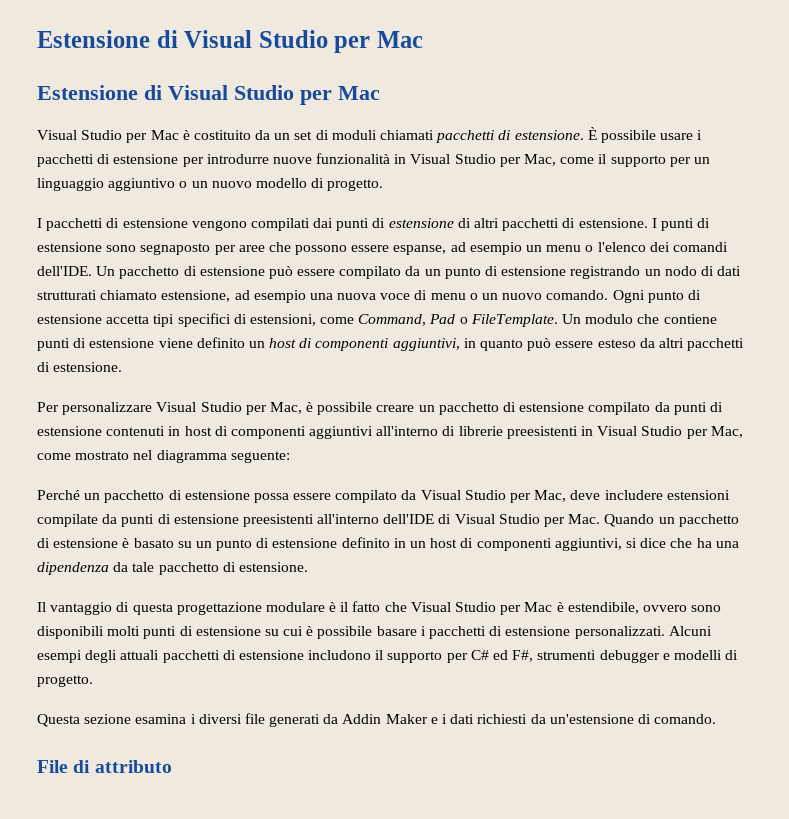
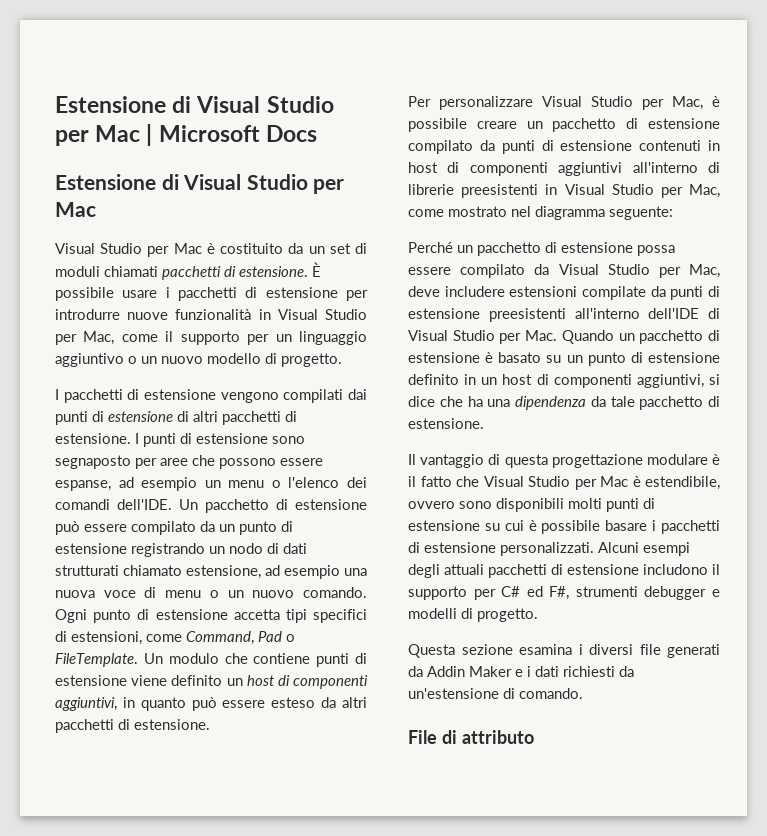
[37,30,424,53] Estensione di Visual Studio per Mac -> [55,96,334,113] [55,124,317,146] Estensione di Visual Studio per Mac | Microsoft Docs

